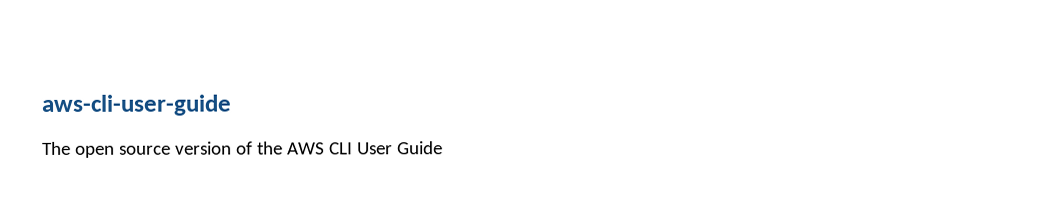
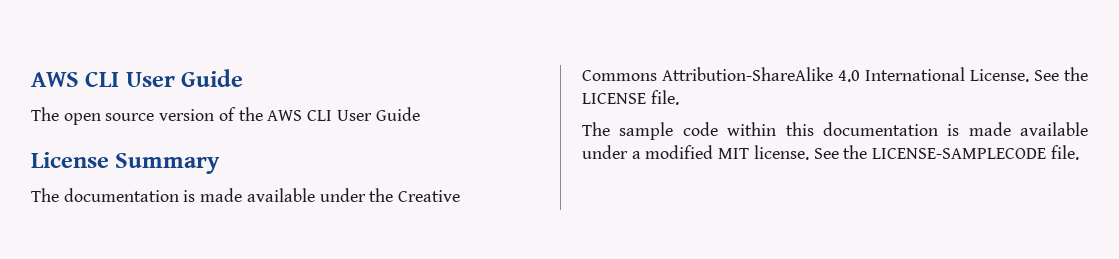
[41,94,232,116] aws-cli-user-guide -> [31,69,244,87] AWS CLI User Guide
(443, 148) none -> [31,152,221,174] [31,188,461,202] [582,67,1088,82] [582,90,679,105] [582,122,1088,140] [582,145,1079,160] // License Summary // The documentation is made available under the Creative Commons Attribution-ShareAlike 4.0 International License. See the LICENSE file. // The sample code within this documentation is made available under a modified MIT license. See the LICENSE-SAMPLECODE file.

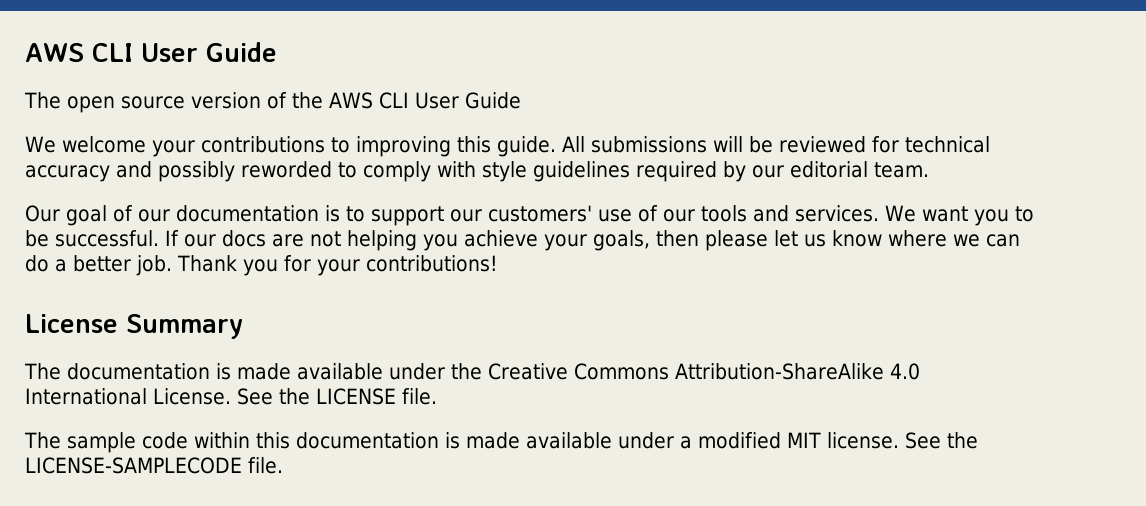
(420, 114) none -> [25,136,990,157] [25,161,929,182] [25,205,1034,226] [25,230,1020,251] [25,255,498,276] // We welcome your contributions to improving this guide. All submissions will be reviewed for technical accuracy and possibly reworded to comply with style guidelines required by our editorial team. // Our goal of our documentation is to support our customers' use of our tools and services. We want you to be successful. If our docs are not helping you achieve your goals, then please let us know where we can do a better job. Thank you for your contributions!

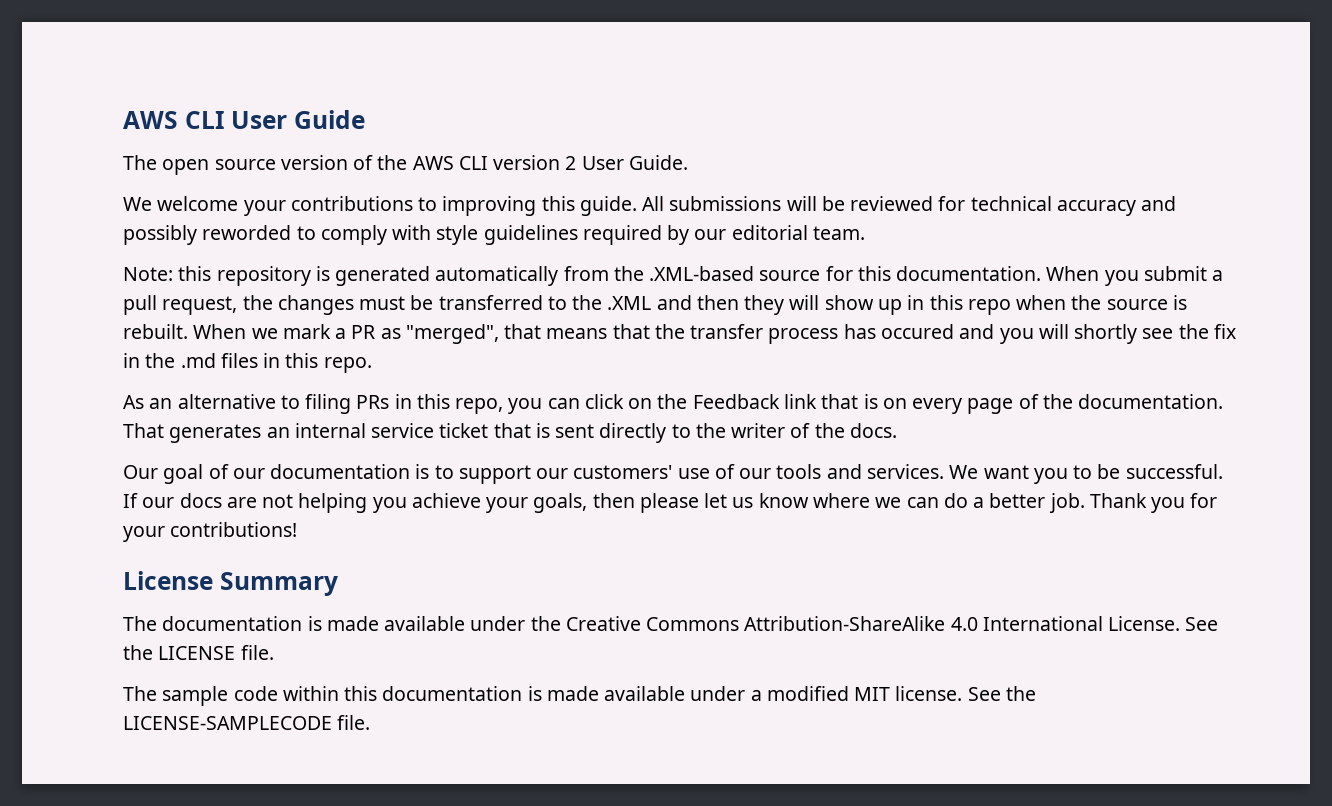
[414,92,521,109] User Guide -> [493,155,688,170] version 2 User Guide.
(929, 170) none -> [123,266,1224,286] [123,295,1187,315] [123,324,1236,344] [123,353,372,373] [123,394,1224,414] [123,423,897,443] // Note: this repository is generated automatically from the .XML-based source for this documentation. When you submit a pull request, the changes must be transferred to the .XML and then they will show up in this repo when the source is rebuilt. When we mark a PR as "merged", that means that the transfer process has occured and you will shortly see the fix in the .md files in this repo. // As an alternative to filing PRs in this repo, you can click on the Feedback link that is on every page of the documentation. That generates an internal service ticket that is sent directly to the writer of the docs.

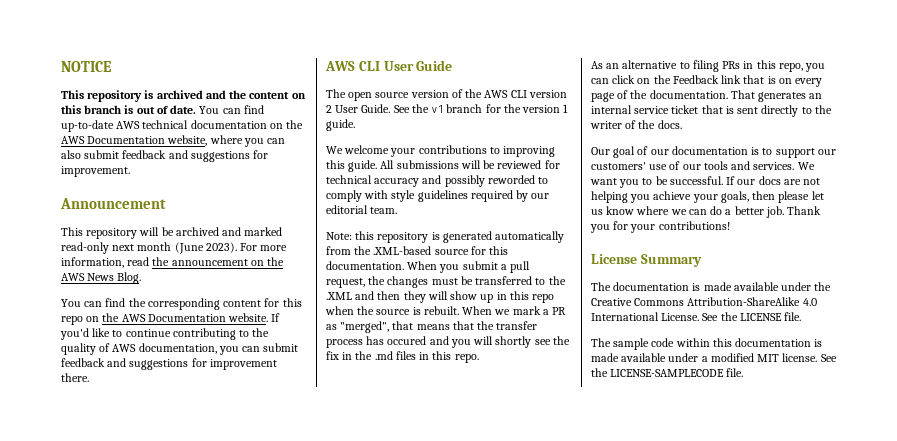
(123, 120) none -> [61,61,112,72] [61,90,306,102] [61,105,264,114] [61,120,304,132] [61,135,286,147] [61,150,269,162] [61,166,130,177] [60,198,166,209] [61,227,283,239] [61,242,288,254] [61,257,285,268] [61,272,142,284] [61,298,302,310] [61,313,281,325] [60,328,270,340] [61,343,299,355] [61,358,277,370] [61,373,89,382] NOTICE // This repository is archived and the content on this branch is out of date. You can find up-to-date AWS technical documentation on the AWS Documentation website, where you can also submit feedback and suggestions for improvement. // Announcement // This repository will be archived and marked read-only next month (June 2023). For more information, read the announcement on the AWS News Blog. // You can find the corresponding content for this repo on the AWS Documentation website. If you'd like to continue contributing to the quality of AWS documentation, you can submit feedback and suggestions for improvement there. //
(688, 162) none -> [393,104,569,113] [326,119,355,131] See the v1 branch for the version 1 guide.

